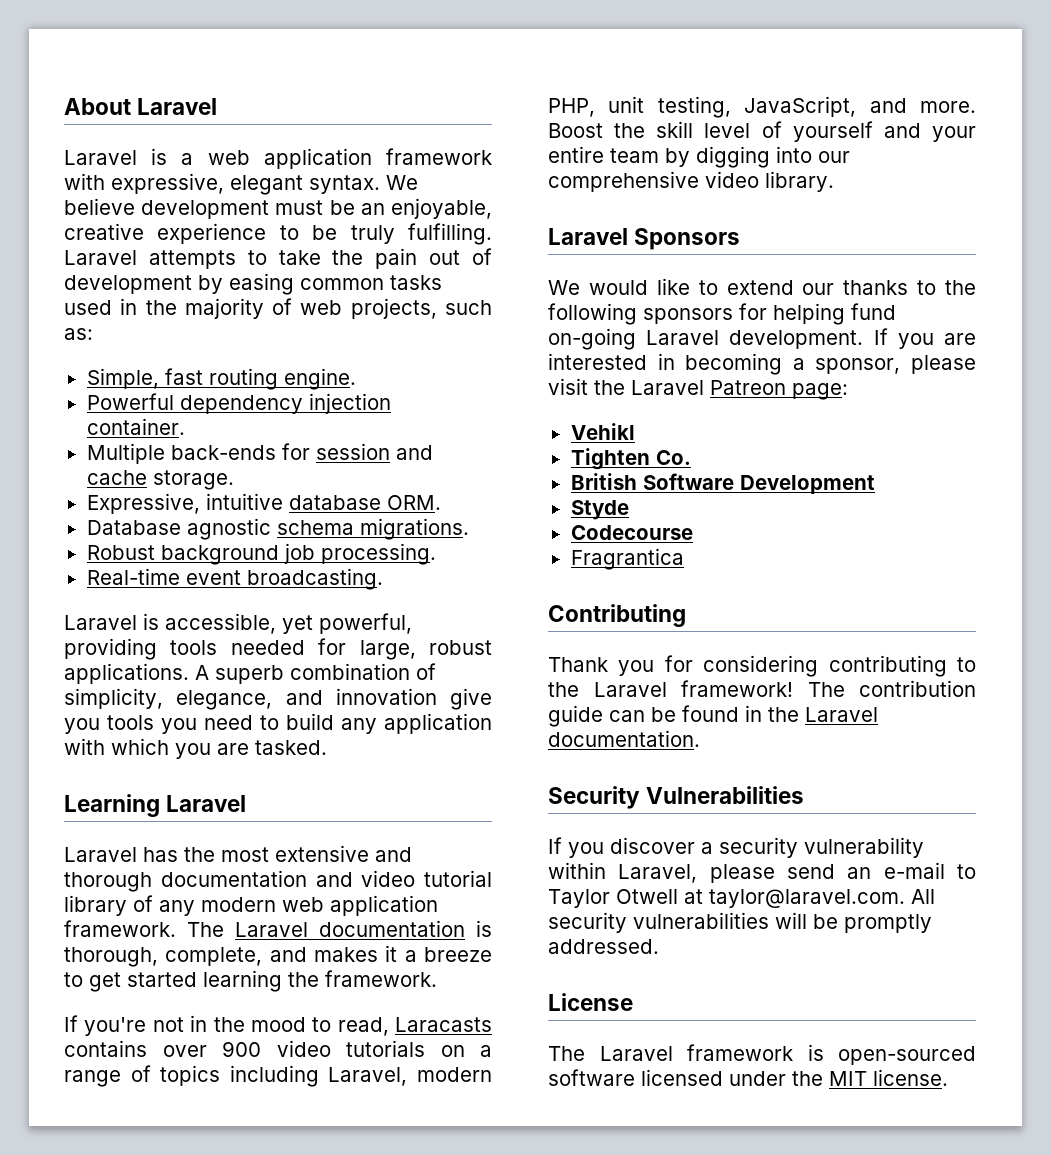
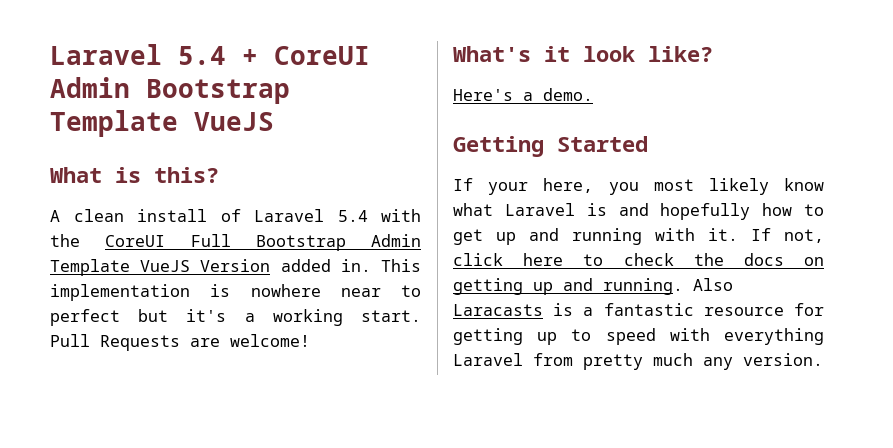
[64,98,218,115] [64,148,492,169] [64,173,418,195] [64,198,492,219] [64,223,492,245] [64,248,492,269] [64,273,442,295] [64,298,492,319] [64,328,93,340] [86,368,356,390] [86,393,391,414] [86,418,185,435] [86,443,433,464] [86,470,234,490] [86,493,441,514] [86,518,469,540] [86,543,436,565] [86,568,383,590] [64,613,412,634] [64,638,492,660] [64,663,436,684] [64,688,492,710] [64,713,492,734] [64,738,327,759] [64,794,247,817] [64,845,412,862] [64,870,492,892] [64,895,438,916] [64,920,492,937] [64,945,492,967] [64,970,437,992] [64,1015,492,1036] [64,1040,492,1057] [64,1065,492,1087] [548,96,976,118] [548,121,976,142] [548,146,850,168] [548,171,834,192] [548,228,741,250] [548,278,976,295] [548,303,896,325] [548,328,976,350] [548,353,976,375] [548,378,848,400] [570,423,635,440] [570,448,691,470] [570,473,875,494] [570,500,629,520] [570,525,693,540] [570,548,684,570] [548,604,686,627] [548,655,976,677] [548,680,976,697] [548,705,878,727] [548,730,700,747] [548,786,805,809] [548,837,924,858] [548,862,976,883] [548,889,935,908] [548,912,932,933] [548,939,659,954] [548,993,633,1011] [548,1044,976,1065] [548,1069,948,1086] About Laravel // Laravel is a web application framework with expressive, elegant syntax. We believe development must be an enjoyable, creative experience to be truly fulfilling. Laravel attempts to take the pain out of development by easing common tasks used in the majority of web projects, such as: // Simple, fast routing engine. // Powerful dependency injection container. // Multiple back-ends for session and cache storage. // Expressive, intuitive database ORM. // Database agnostic schema migrations. // Robust background job processing. // Real-time event broadcasting. // Laravel is accessible, yet powerful, providing tools needed for large, robust applications. A superb combination of simplicity, elegance, and innovation give you tools you need to build any application with which you are tasked. // Learning Laravel // Laravel has the most extensive and thorough documentation and video tutorial library of any modern web application framework. The Laravel documentation is thorough, complete, and makes it a breeze to get started learning the framework. // If you're not in the mood to read, Laracasts contains over 900 video tutorials on a range of topics including Laravel, modern PHP, unit testing, JavaScript, and more. Boost the skill level of yourself and your entire team by digging into our comprehensive video library. // Laravel Sponsors // We would like to extend our thanks to the following sponsors for helping fund on-going Laravel development. If you are interested in becoming a sponsor, please visit the Laravel Patreon page: // Vehikl // Tighten Co. // British Software Development // Styde // Codecourse // Fragrantica // Contributing // Thank you for considering contributing to the Laravel framework! The contribution guide can be found in the Laravel documentation. // Security Vulnerabilities // If you discover a security vulnerability within Laravel, please send an e-mail to Taylor Otwell at taylor@laravel.com. All security vulnerabilities will be promptly addressed. // License // The Laravel framework is open-sourced software licensed under the MIT license. -> [50,44,370,65] [50,77,290,104] [50,110,274,137] [50,167,219,183] [50,209,421,222] [50,234,421,251] [50,259,421,276] [50,284,421,301] [50,309,421,326] [50,334,310,351] [453,46,713,62] [453,88,593,101] [453,136,648,157] [453,178,824,195] [453,203,824,220] [453,228,824,245] [453,253,824,266] [453,278,733,295] [453,303,824,316] [453,328,824,345] [453,353,823,370] Laravel 5.4 + CoreUI Admin Bootstrap Template VueJS // What is this? // A clean install of Laravel 5.4 with the CoreUI Full Bootstrap Admin Template VueJS Version added in. This implementation is nowhere near to perfect but it's a working start. Pull Requests are welcome! // What's it look like? // Here's a demo. // Getting Started // If your here, you most likely know what Laravel is and hopefully how to get up and running with it. If not, click here to check the docs on getting up and running. Also Laracasts is a fantastic resource for getting up to speed with everything Laravel from pretty much any version.

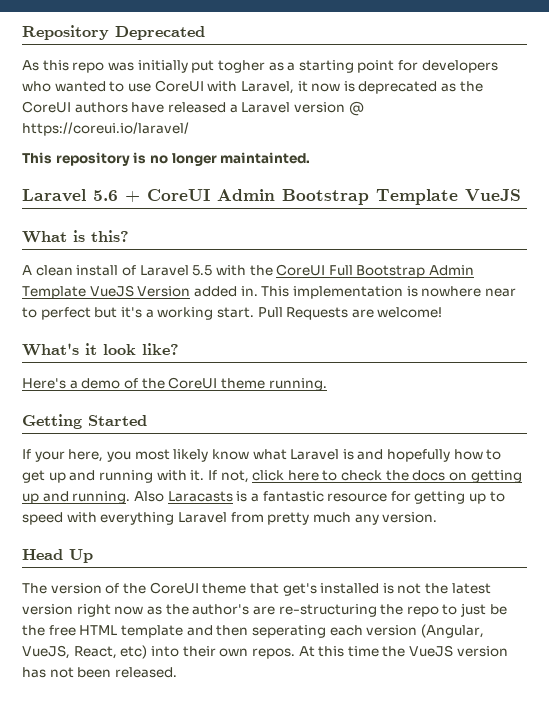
[50,44,226,65] Laravel 5.4 -> [22,25,205,40] [22,60,498,73] [22,80,483,94] [22,101,364,116] [22,122,189,136] [22,152,311,166] [22,189,118,202] Repository Deprecated // As this repo was initially put togher as a starting point for developers who wanted to use CoreUI with Laravel, it now is deprecated as the CoreUI authors have released a Laravel version @ https://coreui.io/laravel/ // This repository is no longer maintainted. // Laravel 5.6
[337,210,368,222] 5.4 -> [192,265,213,276] 5.5
[543,88,593,101] demo. -> [81,377,327,391] demo of the CoreUI theme running.
(823, 359) none -> [22,549,93,563] [22,582,491,596] [22,603,507,617] [22,624,484,638] [22,645,508,659] [22,667,177,678] // Head Up // The version of the CoreUI theme that get's installed is not the latest version right now as the author's are re-structuring the repo to just be the free HTML template and then seperating each version (Angular, VueJS, React, etc) into their own repos. At this time the VueJS version has not been released.

